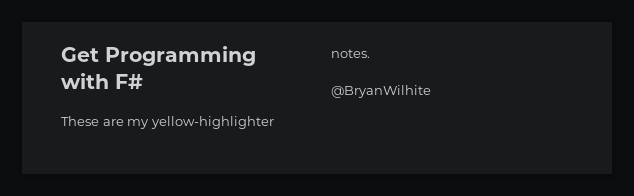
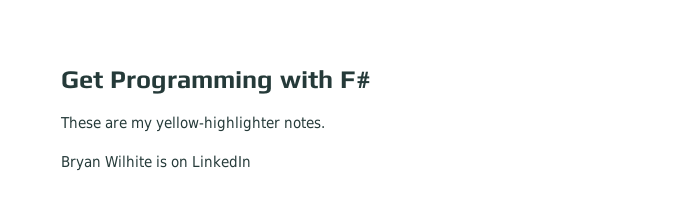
[331,85,431,98] @BryanWilhite -> [61,155,251,171] Bryan Wilhite is on LinkedIn

